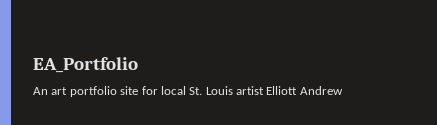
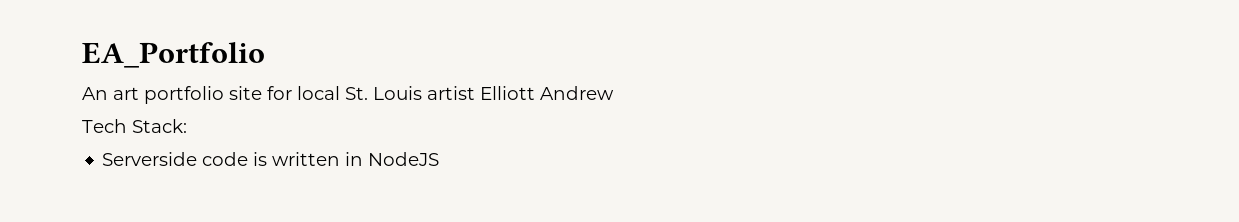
(343, 90) none -> [82,119,187,133] [102,152,440,166] // Tech Stack: // Serverside code is written in NodeJS

